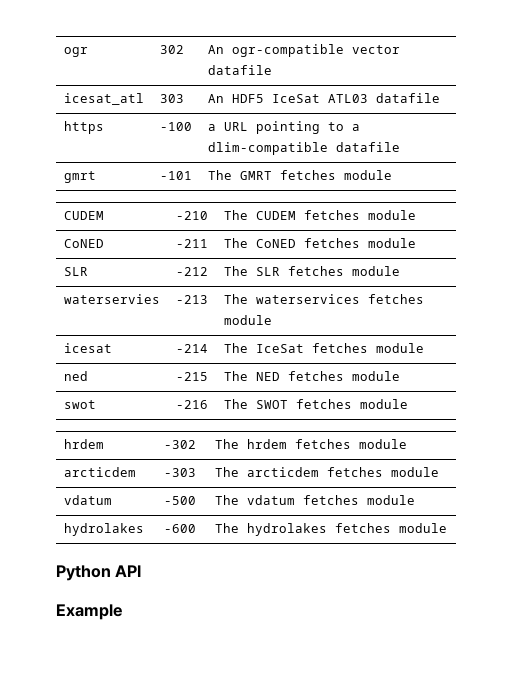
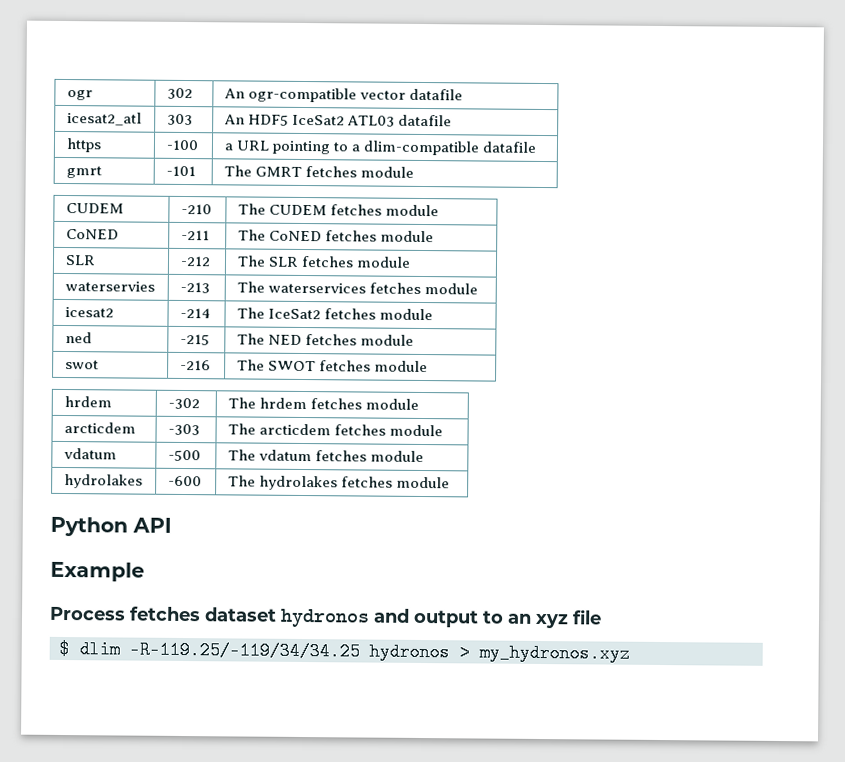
[63,93,144,105] icesat_atl -> [66,112,142,126] icesat2_atl
[271,94,320,103] IceSat -> [292,114,346,126] IceSat2
[63,343,112,353] icesat -> [64,306,114,318] icesat2
[255,344,304,353] IceSat -> [267,308,321,320] IceSat2
(122, 612) none -> [49,606,602,629] [58,639,630,663] // Process fetches dataset hydronos and output to an xyz file // $ dlim -R-119.25/-119/34/34.25 hydronos > my_hydronos.xyz

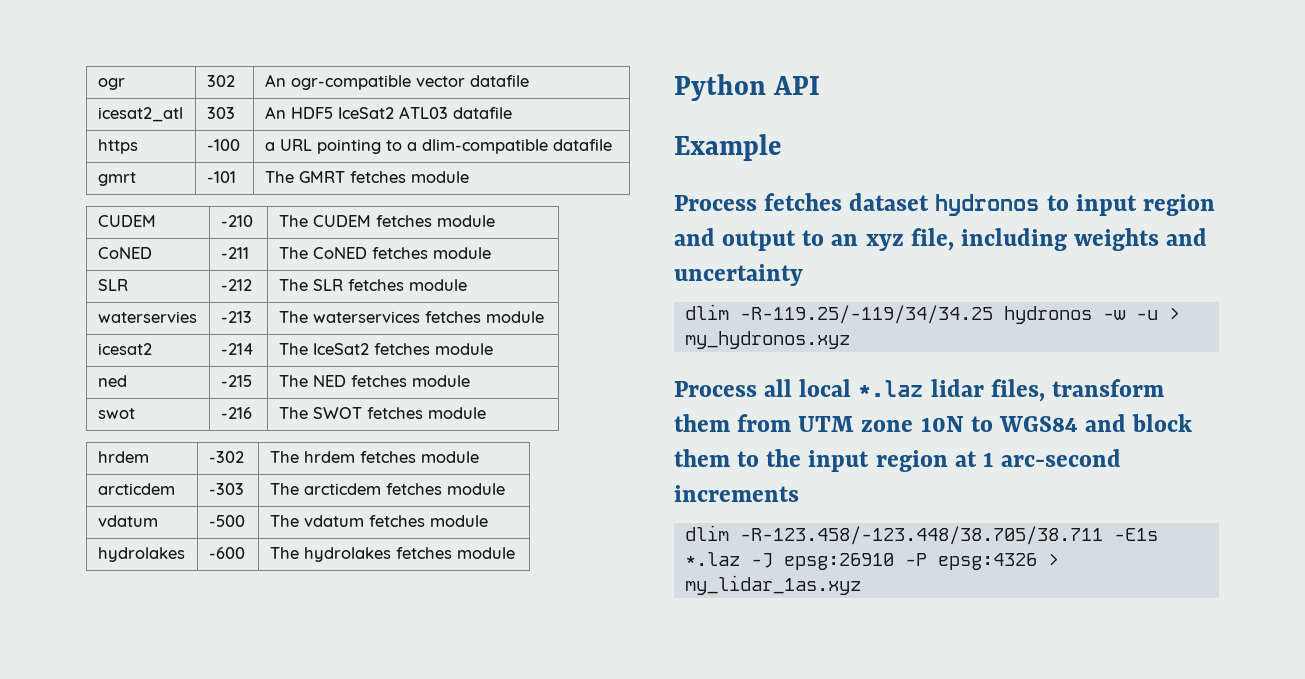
(370, 618) none -> [1046,194,1215,216] to input region
[572,609,602,625] [58,639,70,659] file // $ -> [910,228,1208,251] [674,264,803,286] file, including weights and uncertainty //
(450, 652) none -> [1103,310,1159,320] -w -u
(630, 653) none -> [674,379,1164,402] [674,414,1193,432] [674,449,1122,472] [674,485,799,502] [685,525,1159,545] [685,552,1060,570] [685,575,862,595] // Process all local *.laz lidar files, transform them from UTM zone 10N to WGS84 and block them to the input region at 1 arc-second increments // dlim -R-123.458/-123.448/38.705/38.711 -E1s *.laz -J epsg:26910 -P epsg:4326 > my_lidar_1as.xyz

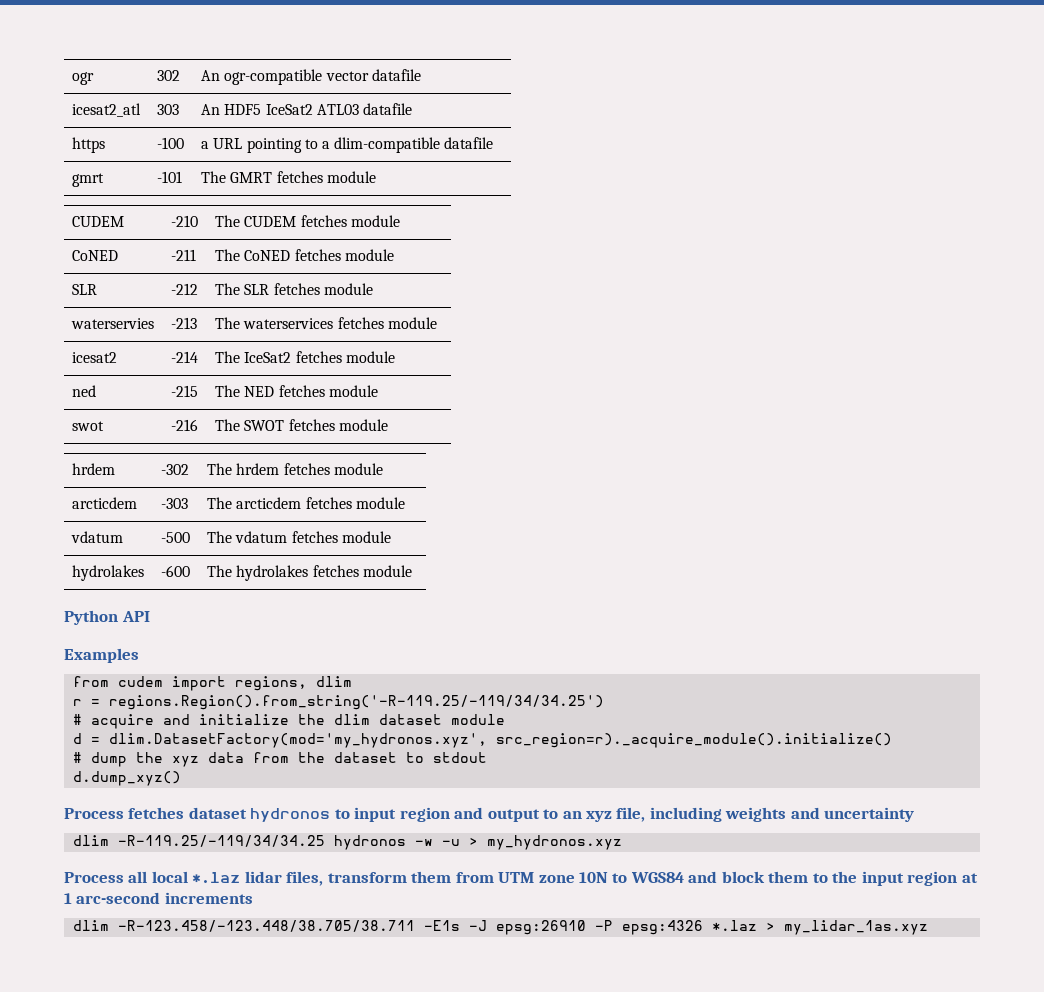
[674,134,781,161] Example -> [64,648,139,663] [73,676,353,691] [73,695,605,710] [73,714,506,729] [73,733,893,748] [73,752,488,767] [73,771,182,786] Examples // from cudem import regions, dlim // r = regions.Region().from_string('-R-119.25/-119/34/34.25') // # acquire and initialize the dlim dataset module // d = dlim.DatasetFactory(mod='my_hydronos.xyz', src_region=r)._acquire_module().initialize() // # dump the xyz data from the dataset to stdout // d.dump_xyz()
[685,552,741,566] *.laz -> (461, 925) none
(1038, 561) none -> [712,920,758,931] *.laz

